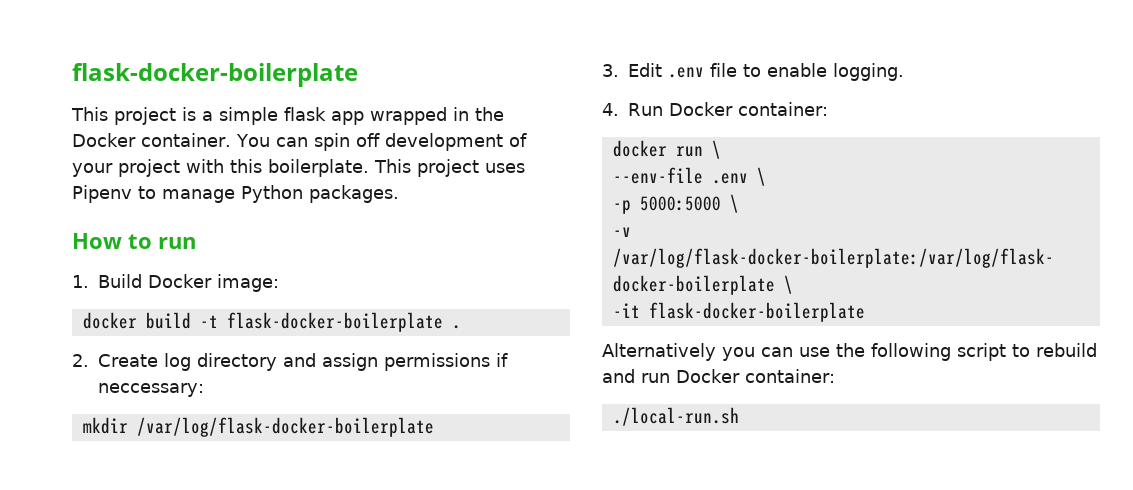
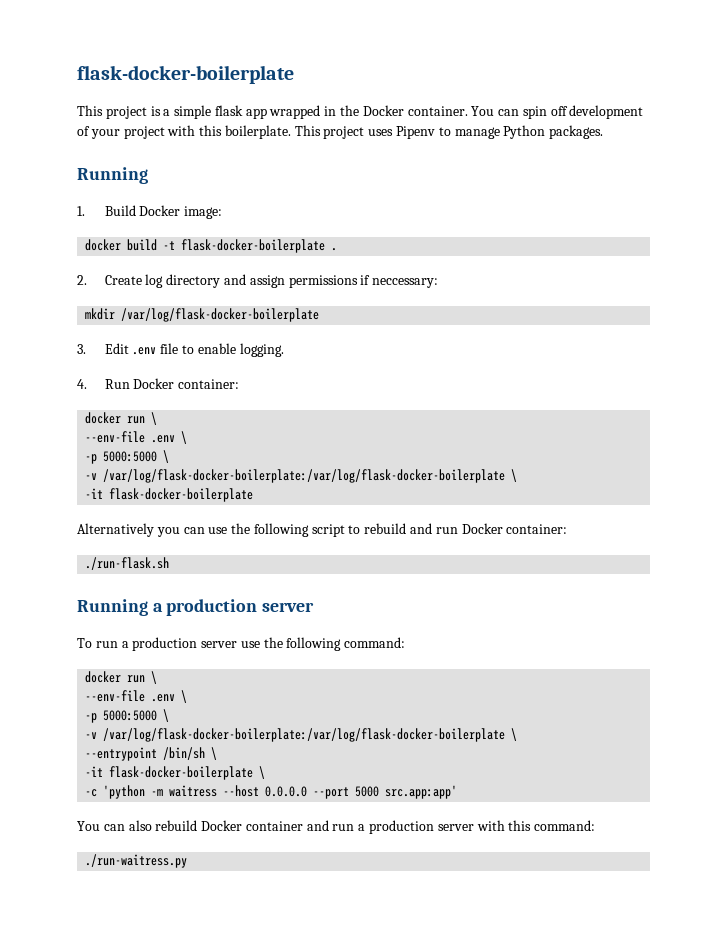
[72,233,196,249] How to run -> [77,167,148,184] Running
[612,407,739,426] ./local-run.sh -> [85,557,170,570] [77,599,315,616] [77,637,406,651] [85,671,158,684] [85,690,188,703] [85,709,170,723] [85,728,518,742] [85,747,218,761] [85,766,266,780] [85,785,458,799] [77,820,596,834] [85,854,188,868] ./run-flask.sh // Running a production server // To run a production server use the following command: // docker run \ // --env-file .env \ // -p 5000:5000 \ // -v /var/log/flask-docker-boilerplate:/var/log/flask-docker-boilerplate \ // --entrypoint /bin/sh \ // -it flask-docker-boilerplate \ // -c 'python -m waitress --host 0.0.0.0 --port 5000 src.app:app' // You can also rebuild Docker container and run a production server with this command: // ./run-waitress.py

